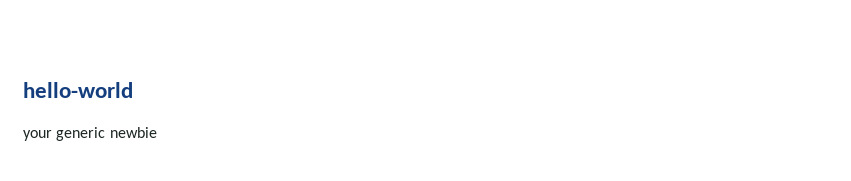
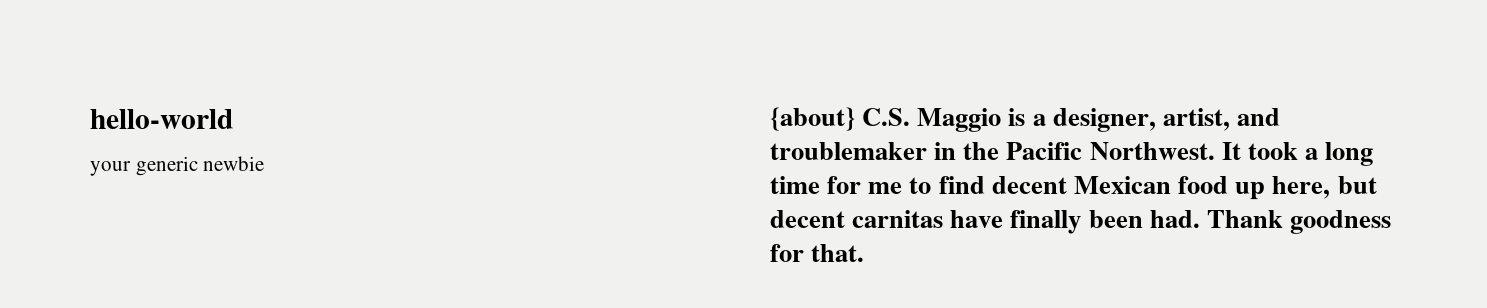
(157, 132) none -> [770,107,1281,132] [770,142,1374,166] [770,176,1377,200] [770,210,1392,234] [770,244,865,262] // {about} C.S. Maggio is a designer, artist, and troublemaker in the Pacific Northwest. It took a long time for me to find decent Mexican food up here, but decent carnitas have finally been had. Thank goodness for that.

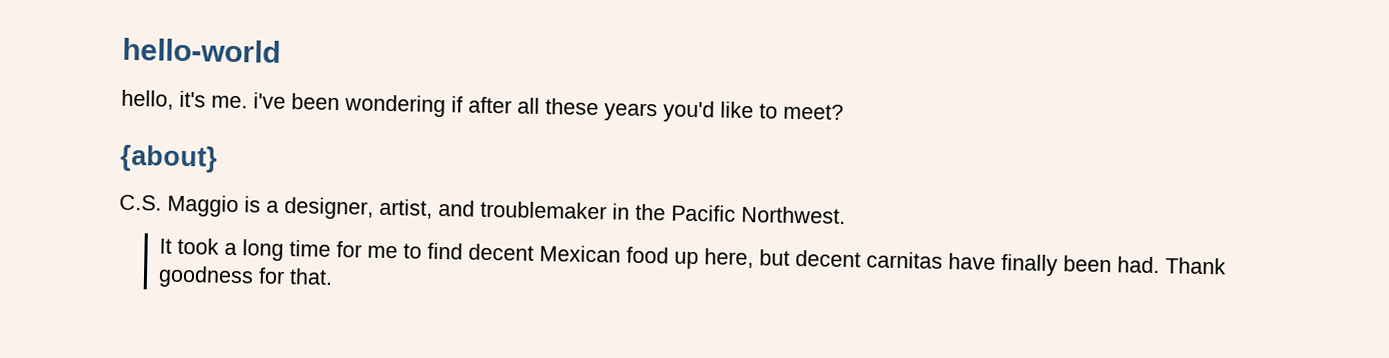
[90,156,265,176] your generic newbie -> [121,89,844,123] hello, it's me. i've been wondering if after all these years you'd like to meet?
(855, 119) none -> (218, 158) //
(1215, 151) none -> (846, 214) //

